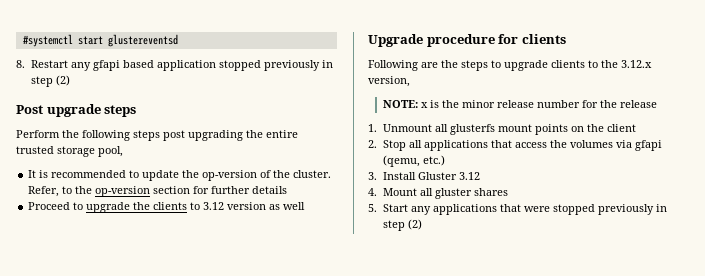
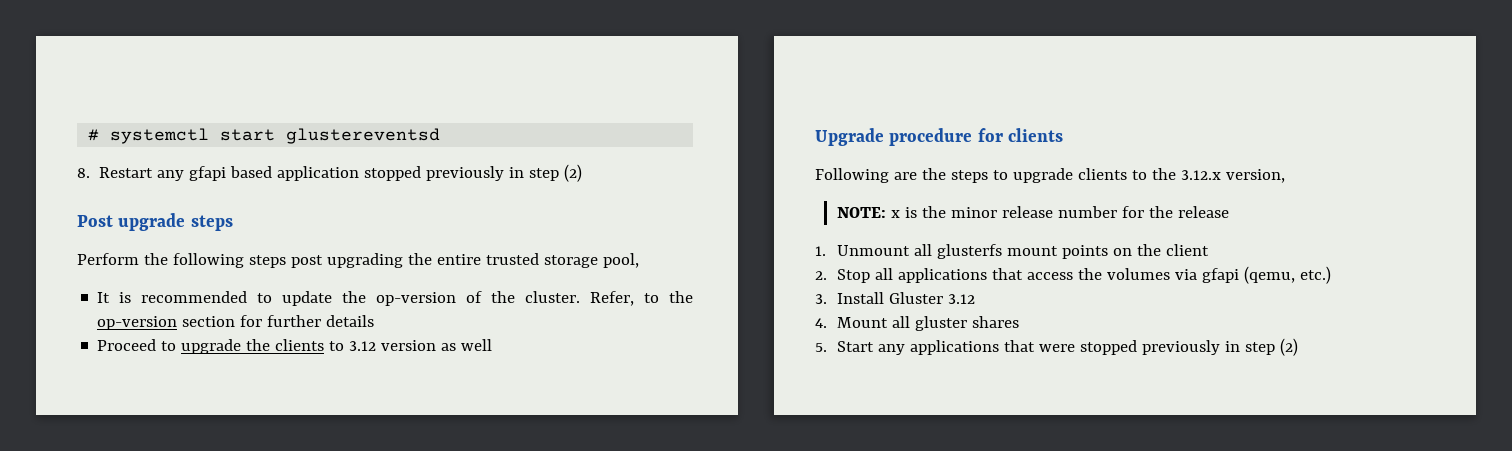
[22,34,73,47] #systemctl -> [88,128,210,144] # systemctl

